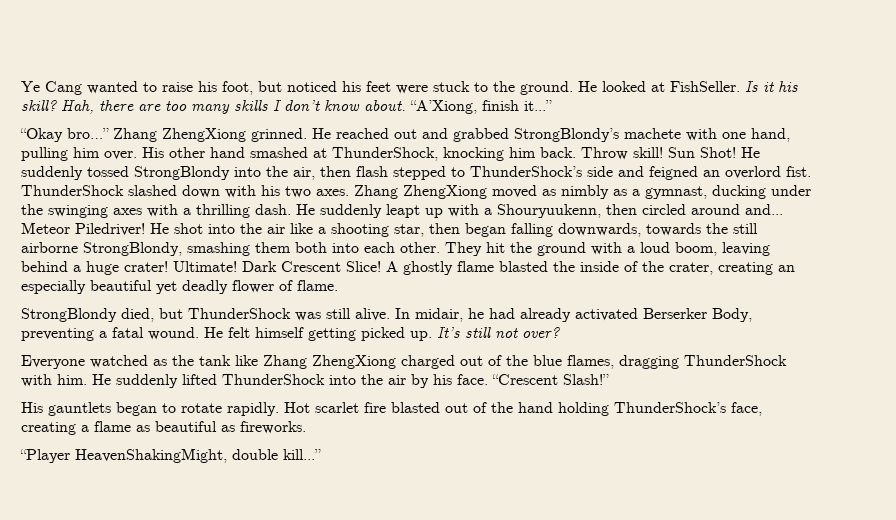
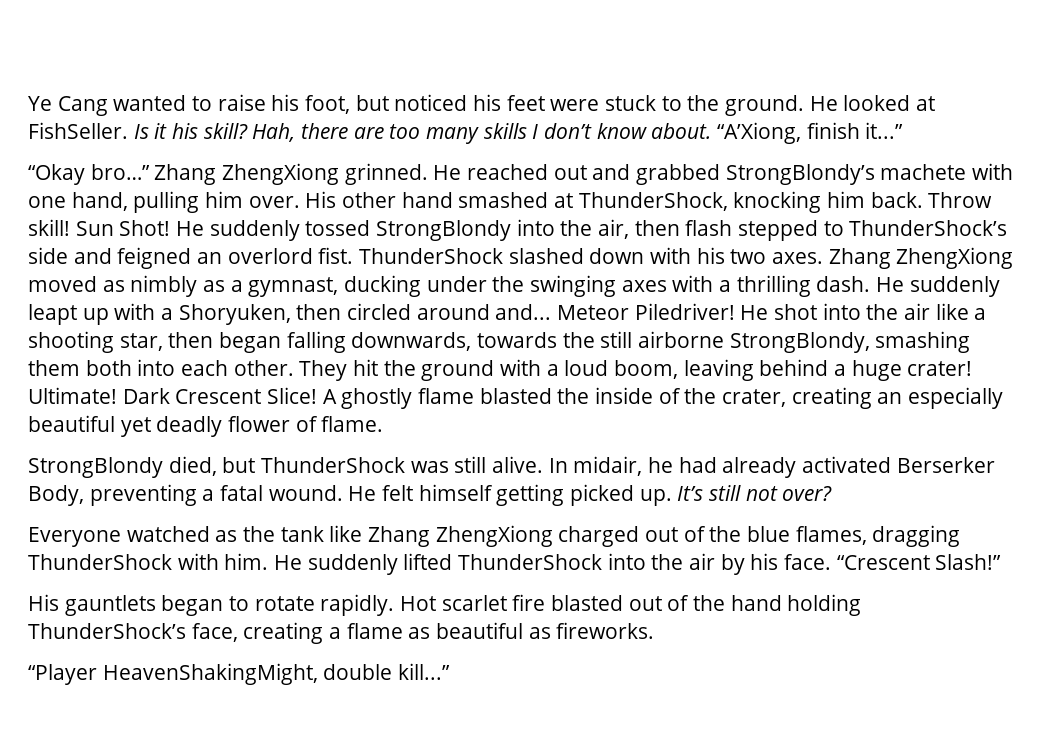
[497,204,601,218] Shouryuukenn, -> [178,304,291,325] Shoryuken,

